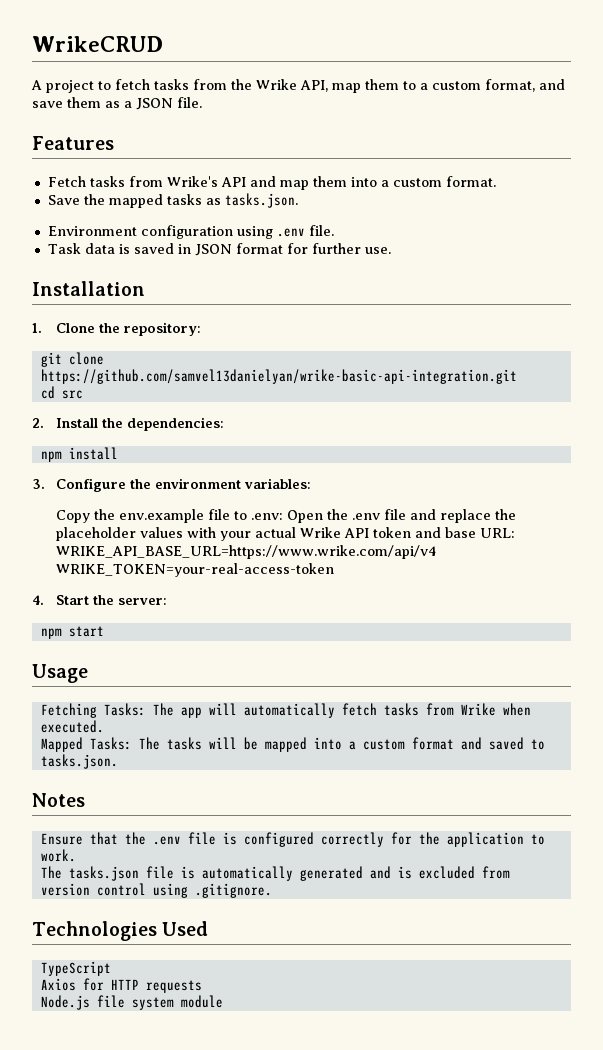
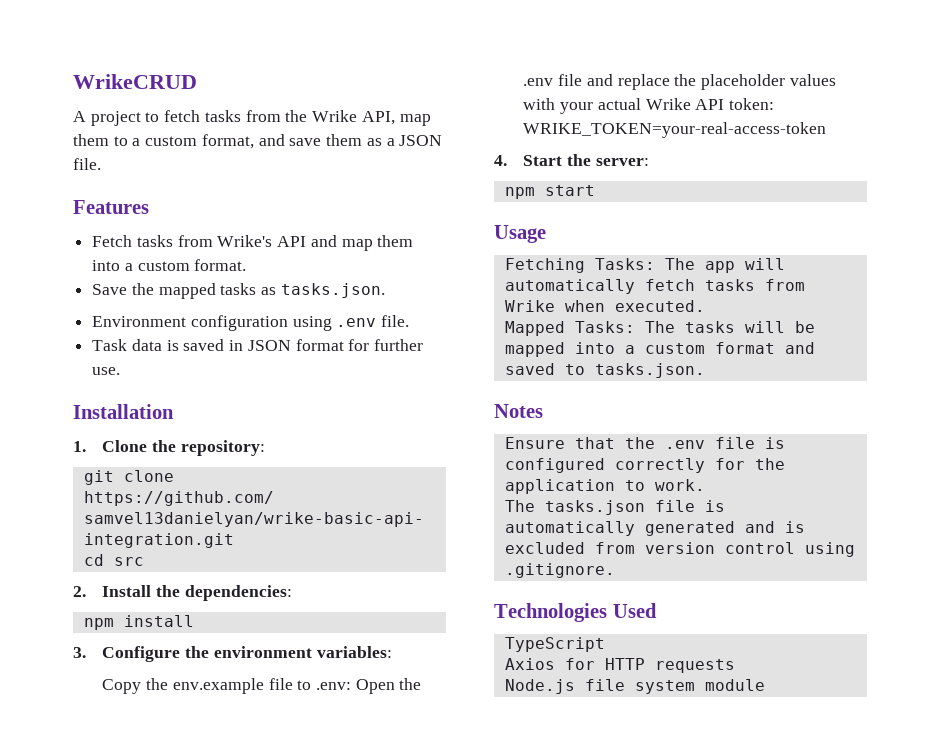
[373,527,516,538] [56,545,438,559] token and base URL: WRIKE_API_BASE_URL=https://www.wrike.com/api/v4 -> [728,98,774,110] token:

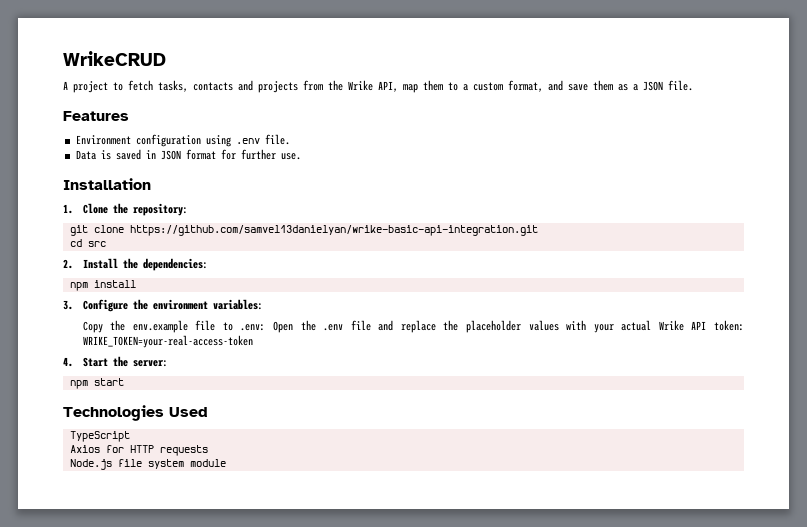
[204,110,241,122] tasks -> [158,80,298,93] tasks, contacts and projects
[92,235,414,251] [92,259,247,271] [92,283,385,299] // Fetch tasks from Wrike's API and map them into a custom format. // Save the mapped tasks as tasks.json. -> (129, 116) none
[92,339,162,351] Task data -> [75,150,96,160] Data
[494,225,546,243] [504,258,785,273] [504,279,805,294] [504,300,705,312] [504,321,815,336] [504,342,815,357] [504,363,705,378] [494,404,543,418] [504,437,785,449] [504,458,785,473] [504,479,705,494] [504,500,725,515] [504,521,805,536] [504,542,855,557] [504,563,615,578] // Usage // Fetching Tasks: The app will automatically fetch tasks from Wrike when executed. // Mapped Tasks: The tasks will be mapped into a custom format and saved to tasks.json. // Notes // Ensure that the .env file is configured correctly for the application to work. // The tasks.json file is automatically generated and is excluded from version control using .gitignore. -> (124, 382) none

